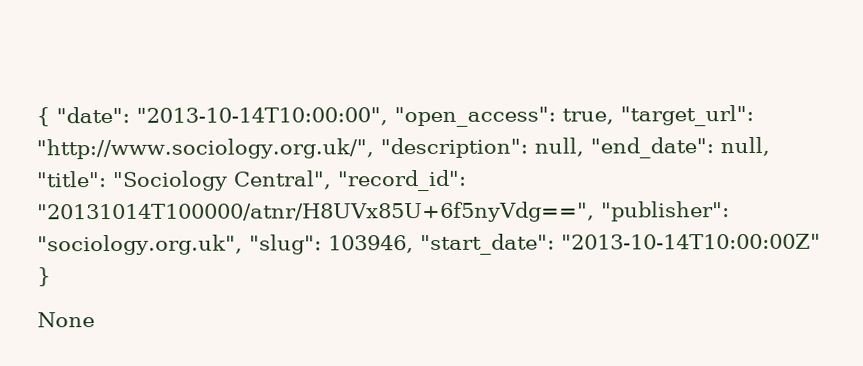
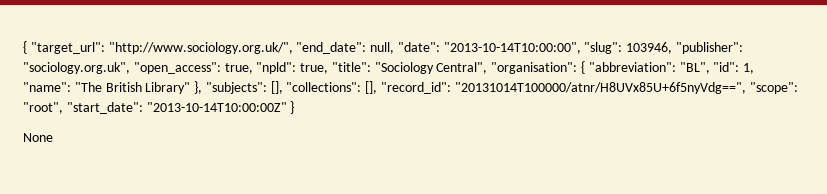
[36,104,754,128] [36,136,770,160] [36,169,467,192] [37,201,730,224] [37,234,414,256] { "date": "2013-10-14T10:00:00", "open_access": true, "target_url": "http://www.sociology.org.uk/", "description": null, "end_date": null, "title": "Sociology Central", "record_id": "20131014T100000/atnr/H8UVx85U+6f5nyVdg==", "publisher": "sociology.org.uk", "slug": 103946, -> [23,41,744,54] [23,61,755,74] [23,81,798,94] [23,102,63,114] { "target_url": "http://www.sociology.org.uk/", "end_date": null, "date": "2013-10-14T10:00:00", "slug": 103946, "publisher": "sociology.org.uk", "open_access": true, "npld": true, "title": "Sociology Central", "organisation": { "abbreviation": "BL", "id": 1, "name": "The British Library" }, "subjects": [], "collections": [], "record_id": "20131014T100000/atnr/H8UVx85U+6f5nyVdg==", "scope": "root",

